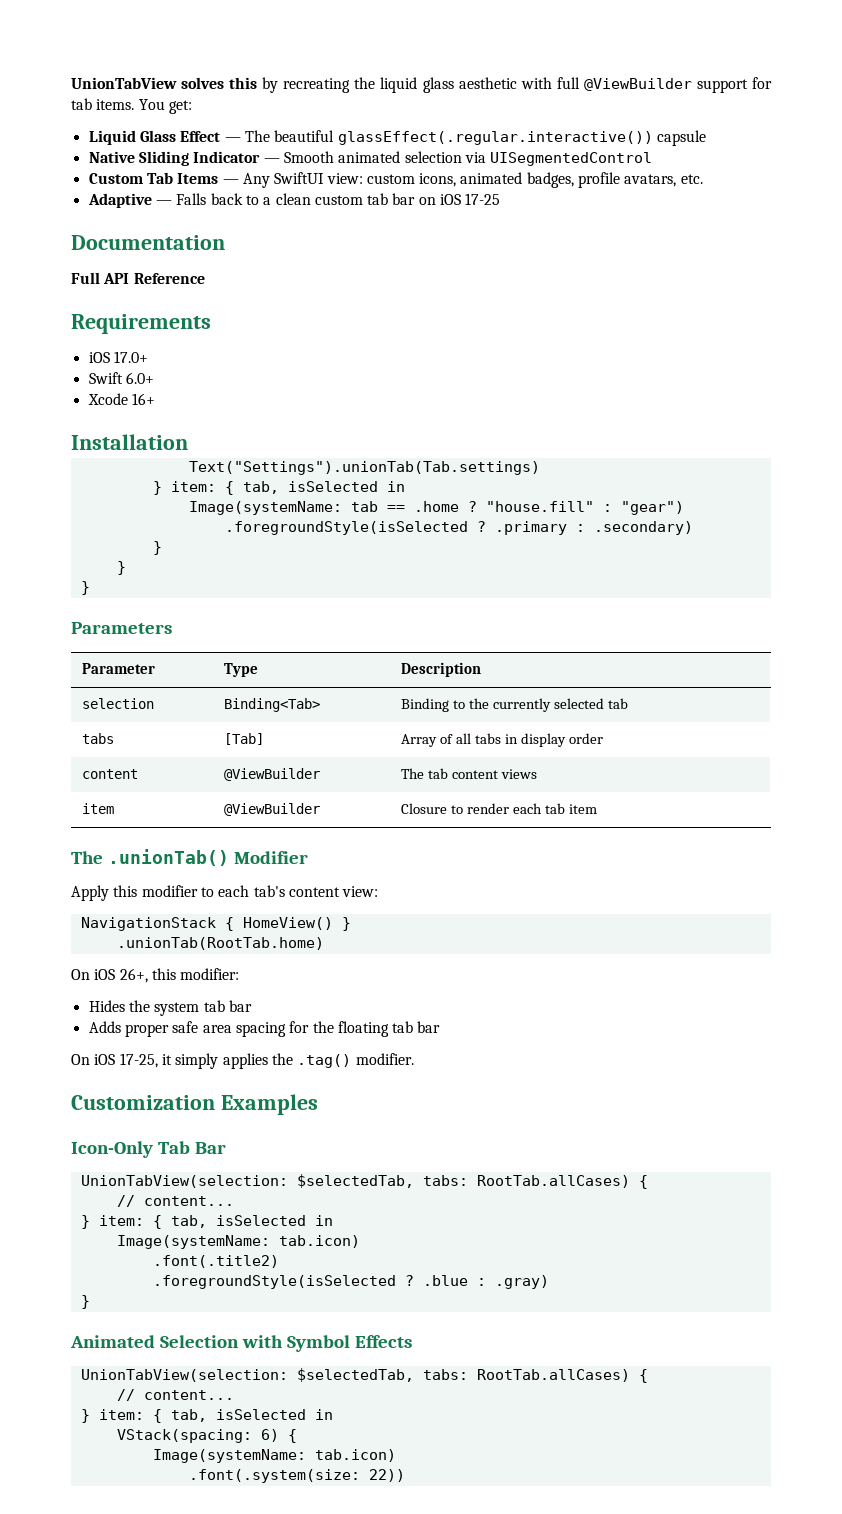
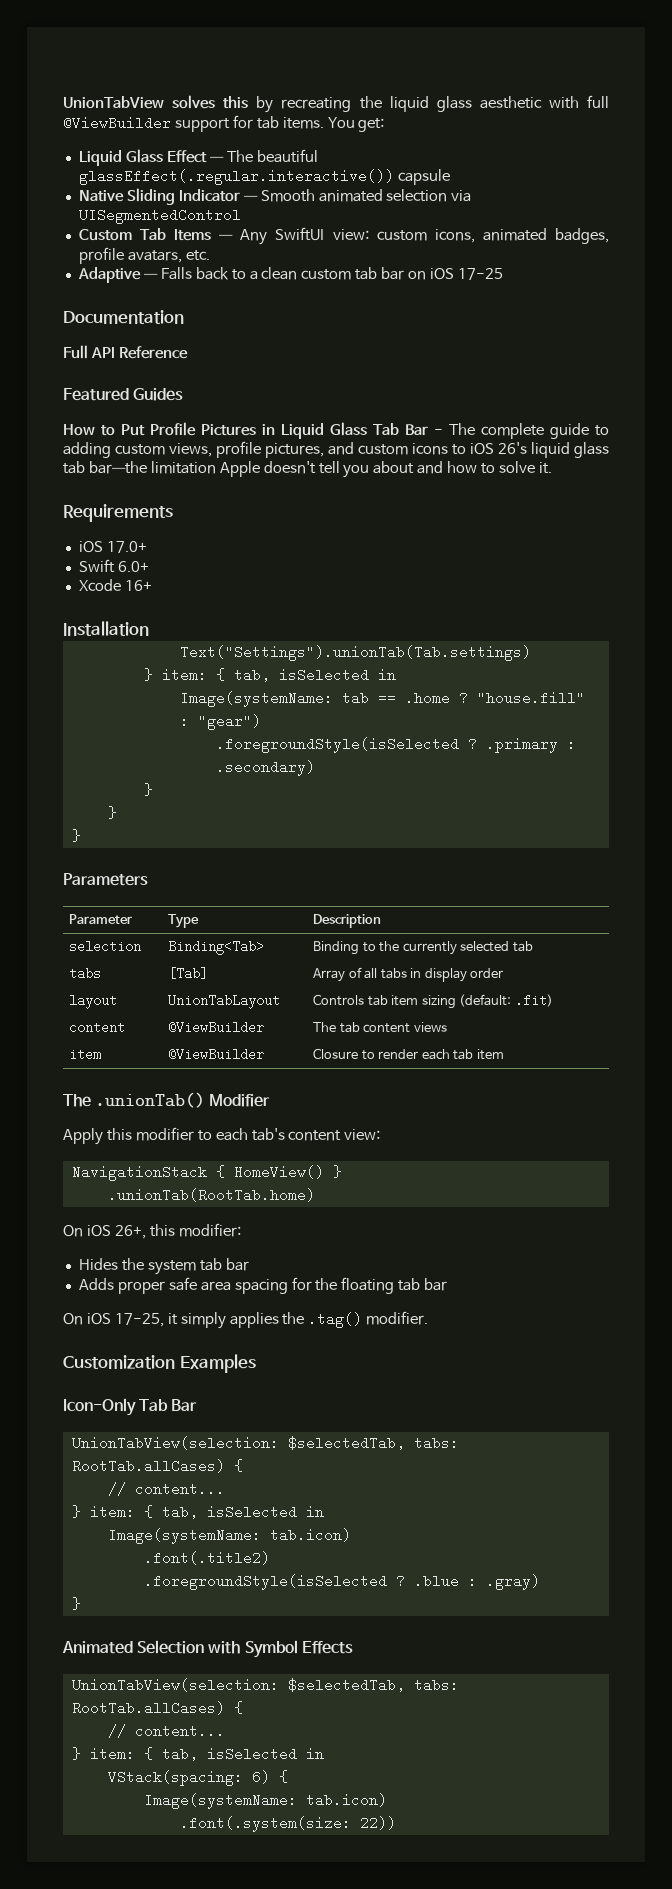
(205, 278) none -> [63,388,184,401] [63,422,609,439] [63,441,609,458] [63,461,552,478] // Featured Guides // How to Put Profile Pictures in Liquid Glass Tab Bar - The complete guide to adding custom views, profile pictures, and custom icons to iOS 26's liquid glass tab bar—the limitation Apple doesn't tell you about and how to solve it.
(603, 738) none -> [69,994,118,1009] [168,994,281,1009] [313,994,553,1009] // layout | UnionTabLayout | Controls tab item sizing (default: .fit)

